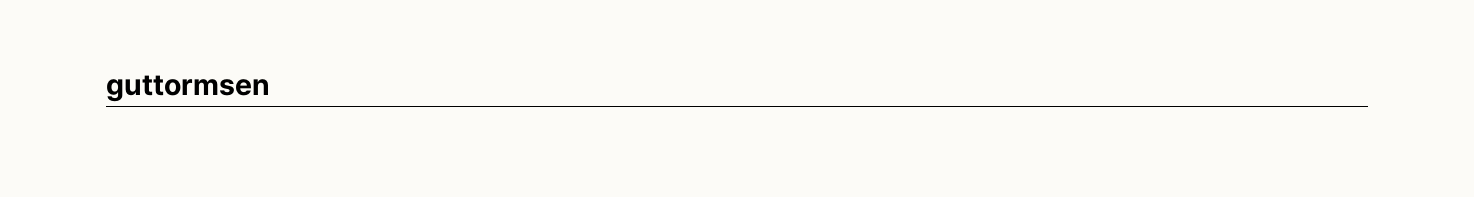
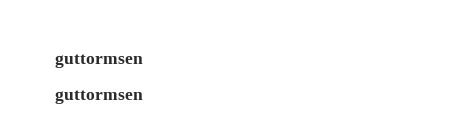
[106,75,270,102] guttormsen -> [55,54,143,68] [55,90,143,104] guttormsen // guttormsen

